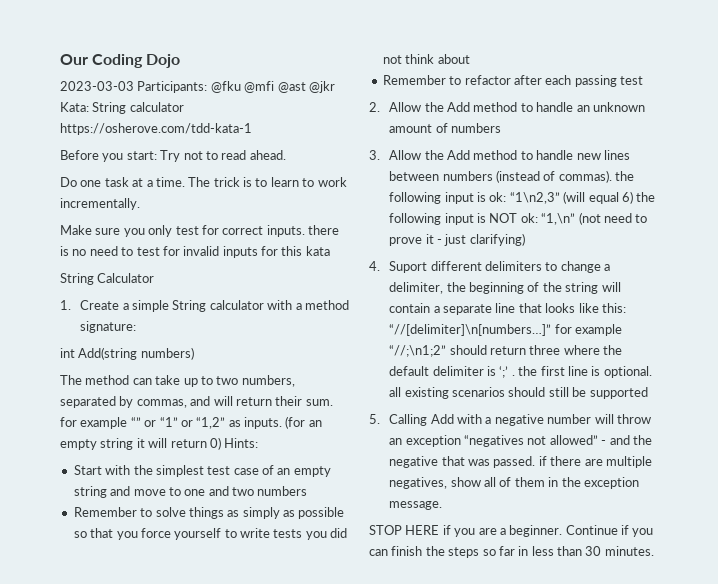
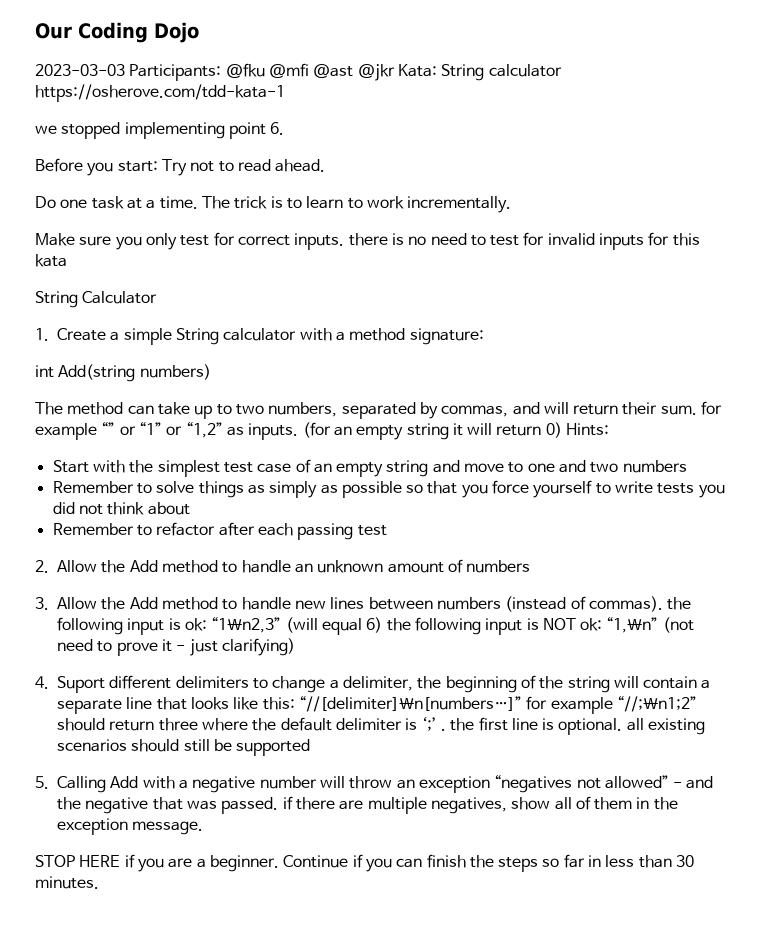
(252, 129) none -> [35,122,285,139] // we stopped implementing point 6.

